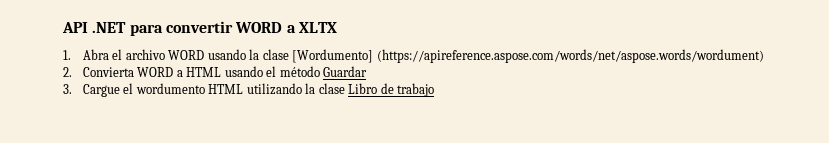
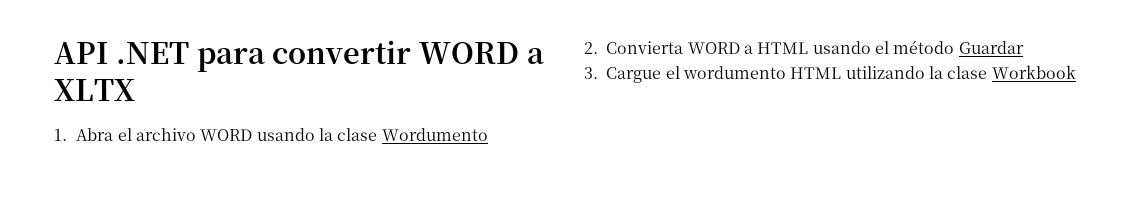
[292,49,764,63] [Wordumento] (https://apireference.aspose.com/words/net/aspose.words/wordument) -> [381,128,488,141] Wordumento
[348,83,435,97] Libro de trabajo -> [991,65,1076,79] Workbook

